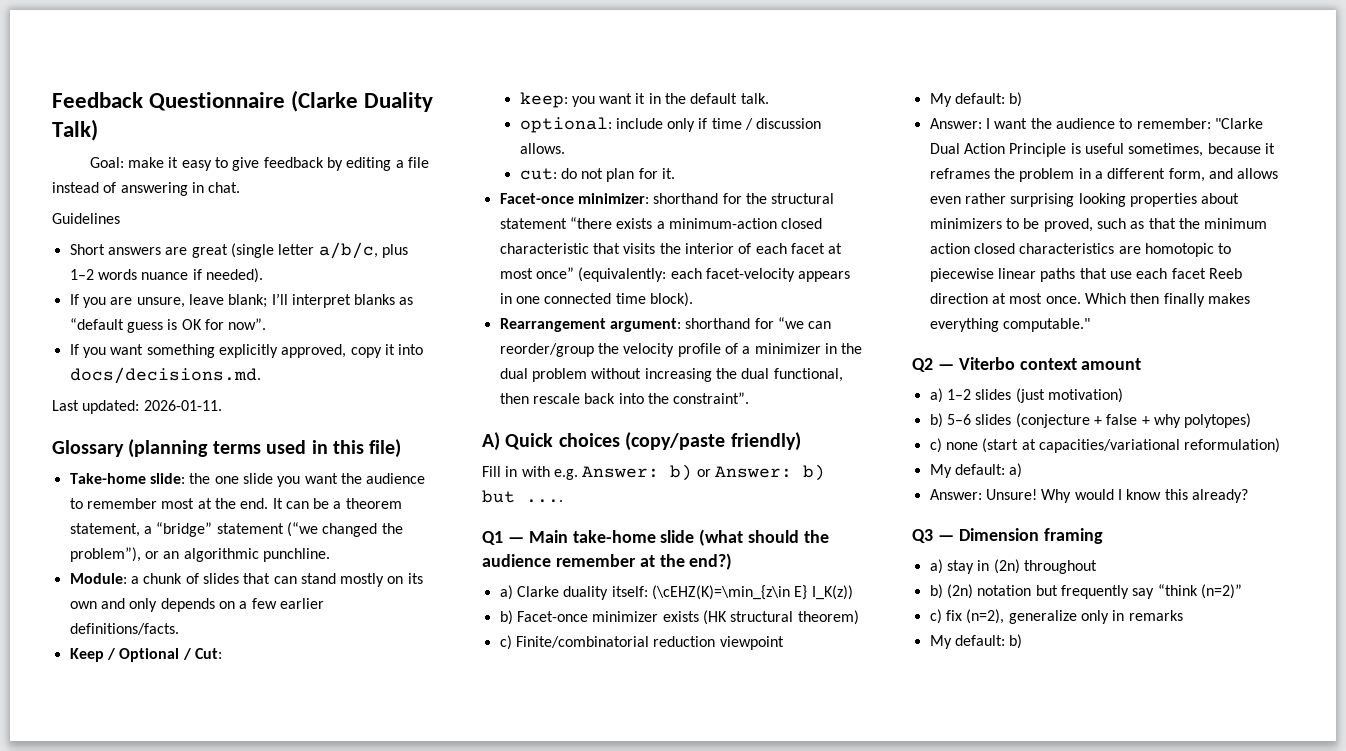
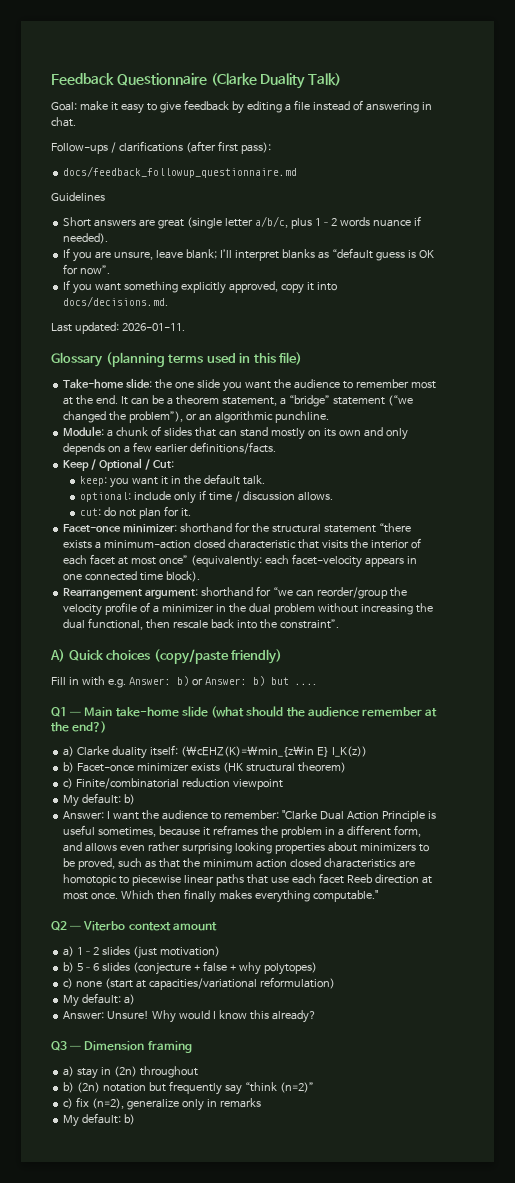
(241, 187) none -> [51,141,271,154] [63,166,298,178] // Follow-ups / clarifications (after first pass): // docs/feedback_followup_questionnaire.md

